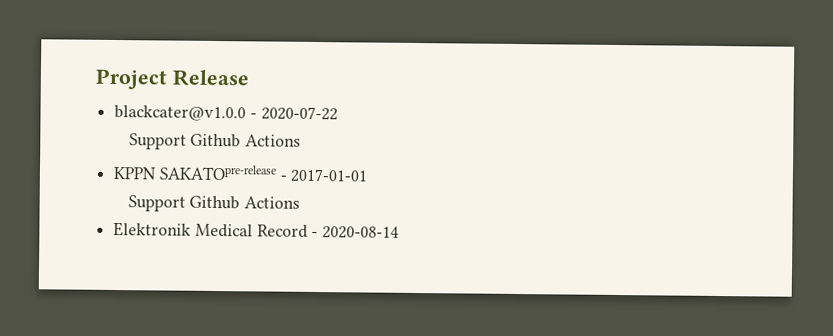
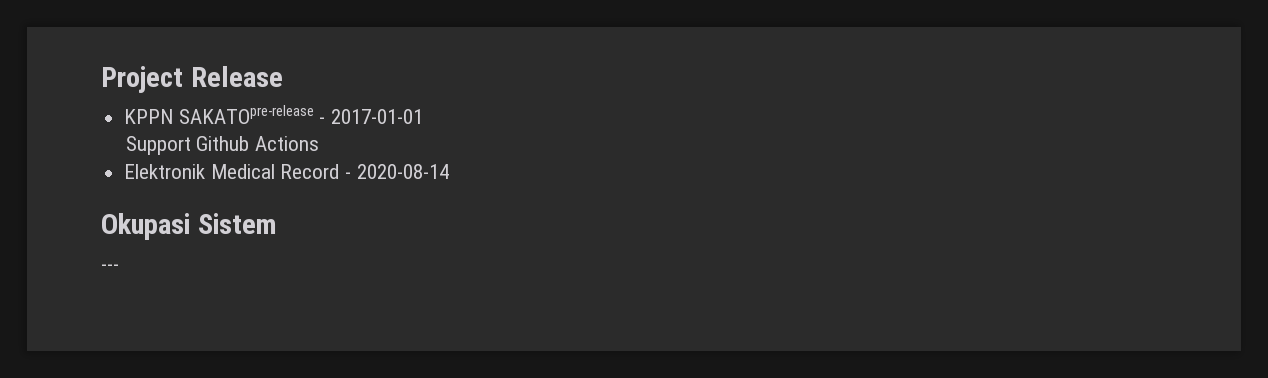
[114,104,338,122] [128,133,302,150] // blackcater@v1.0.0 - 2020-07-22 // Support Github Actions -> (283, 76) none
(400, 232) none -> [101,213,277,240] [101,264,119,271] // Okupasi Sistem // ---

